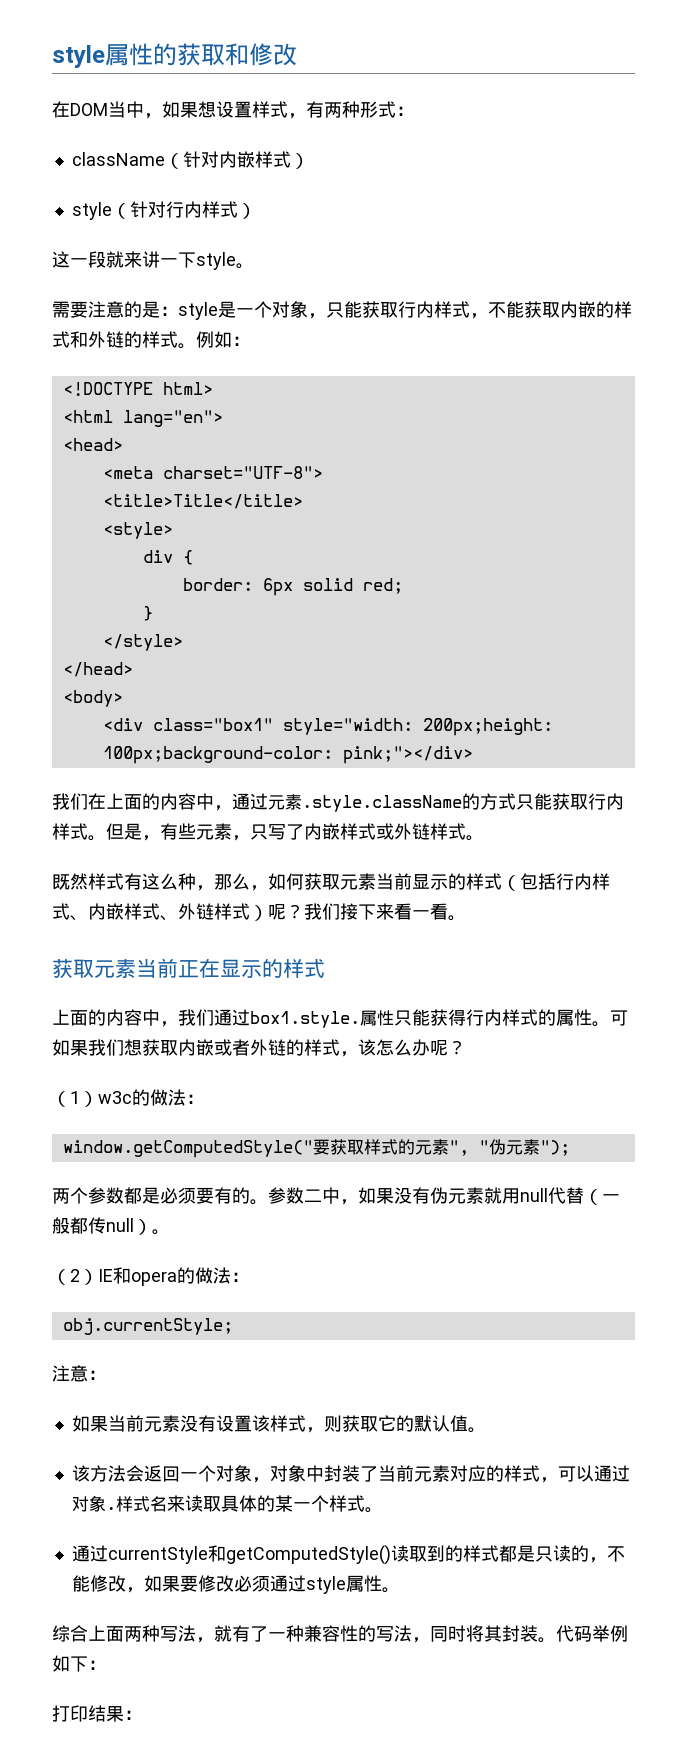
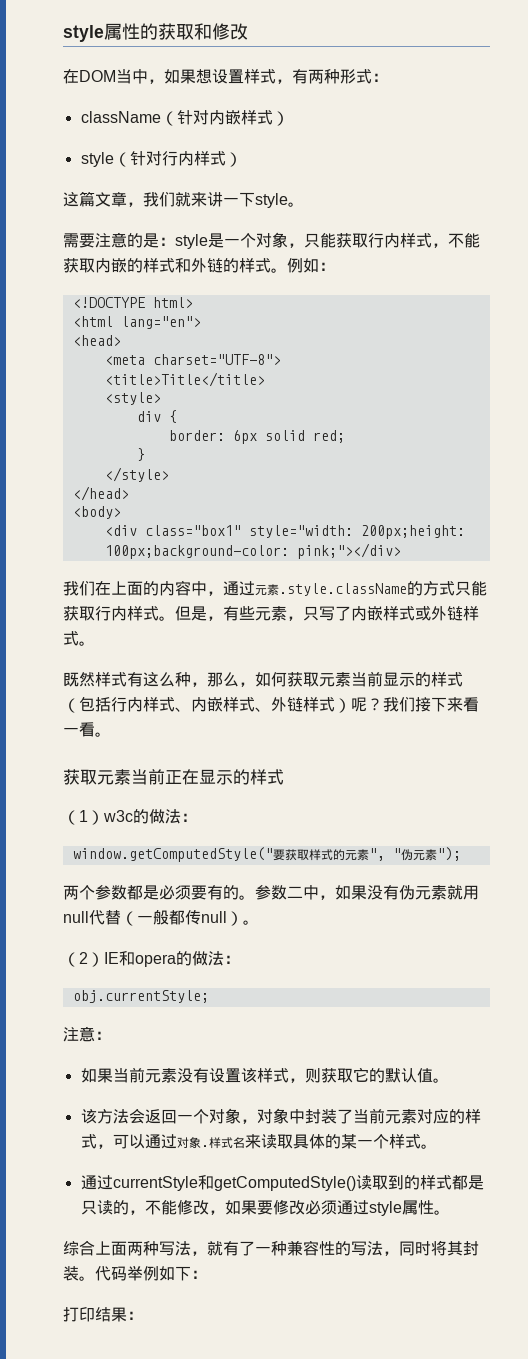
[70,251,106,268] 一段 -> [79,191,175,207] 篇文章，我们
[52,1009,628,1028] [52,1039,466,1057] // 上面的内容中，我们通过box1.style.属性只能获得行内样式的属性。可如果我们想获取内嵌或者外链的样式，该怎么办呢？ -> (284, 777) none

